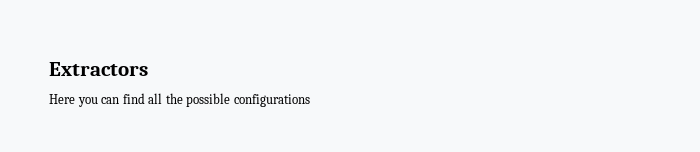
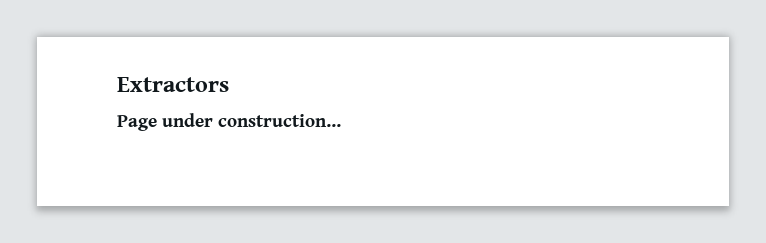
[49,93,310,107] Here you can find all the possible configurations -> [117,113,341,131] Page under construction...

